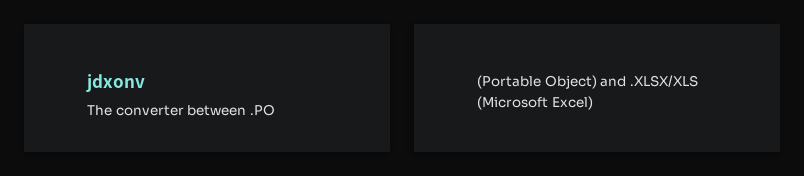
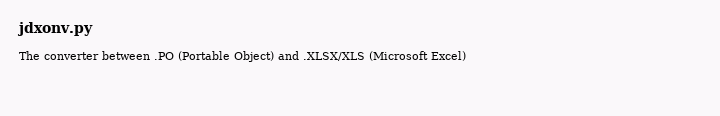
[86,74,145,92] jdxonv -> [17,22,93,36] jdxonv.py

